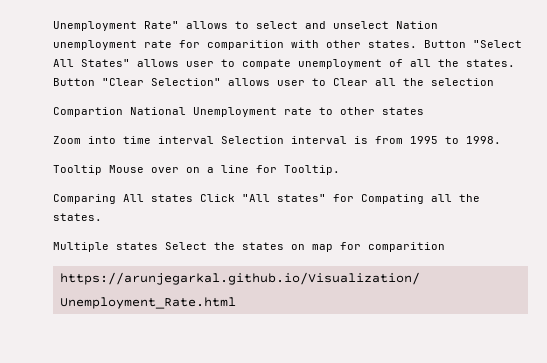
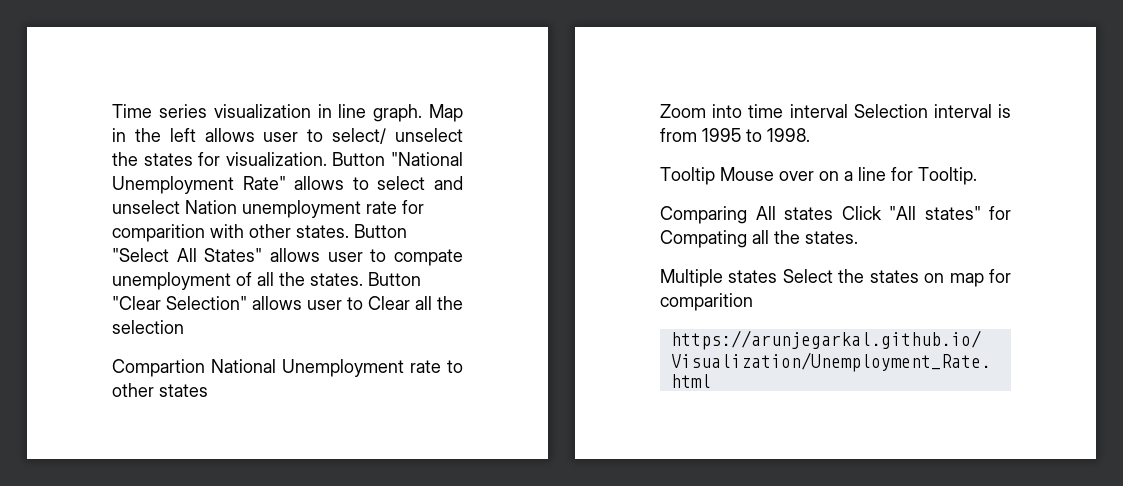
(53, 26) none -> [112,104,463,122] [112,128,463,144] [112,152,463,166] Time series visualization in line graph. Map in the left allows user to select/ unselect the states for visualization. Button "National

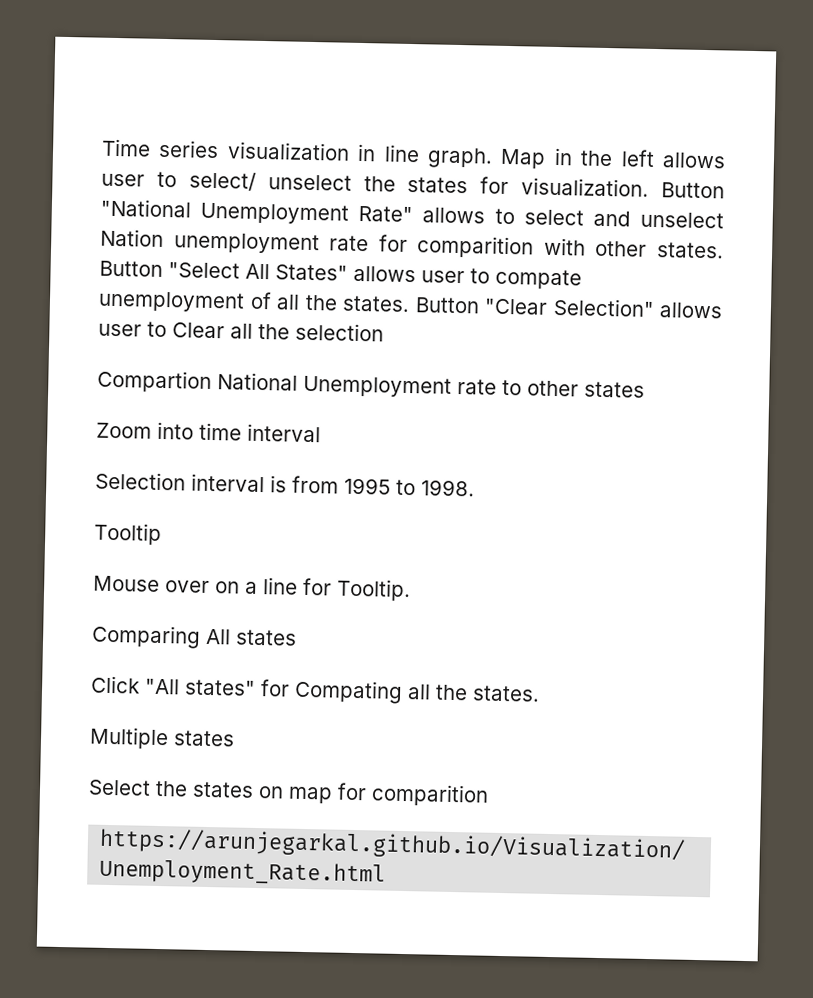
(848, 111) none -> (321, 433) //
(715, 176) none -> (162, 533) //
(833, 213) none -> (297, 637) //
(778, 276) none -> (235, 738) //

